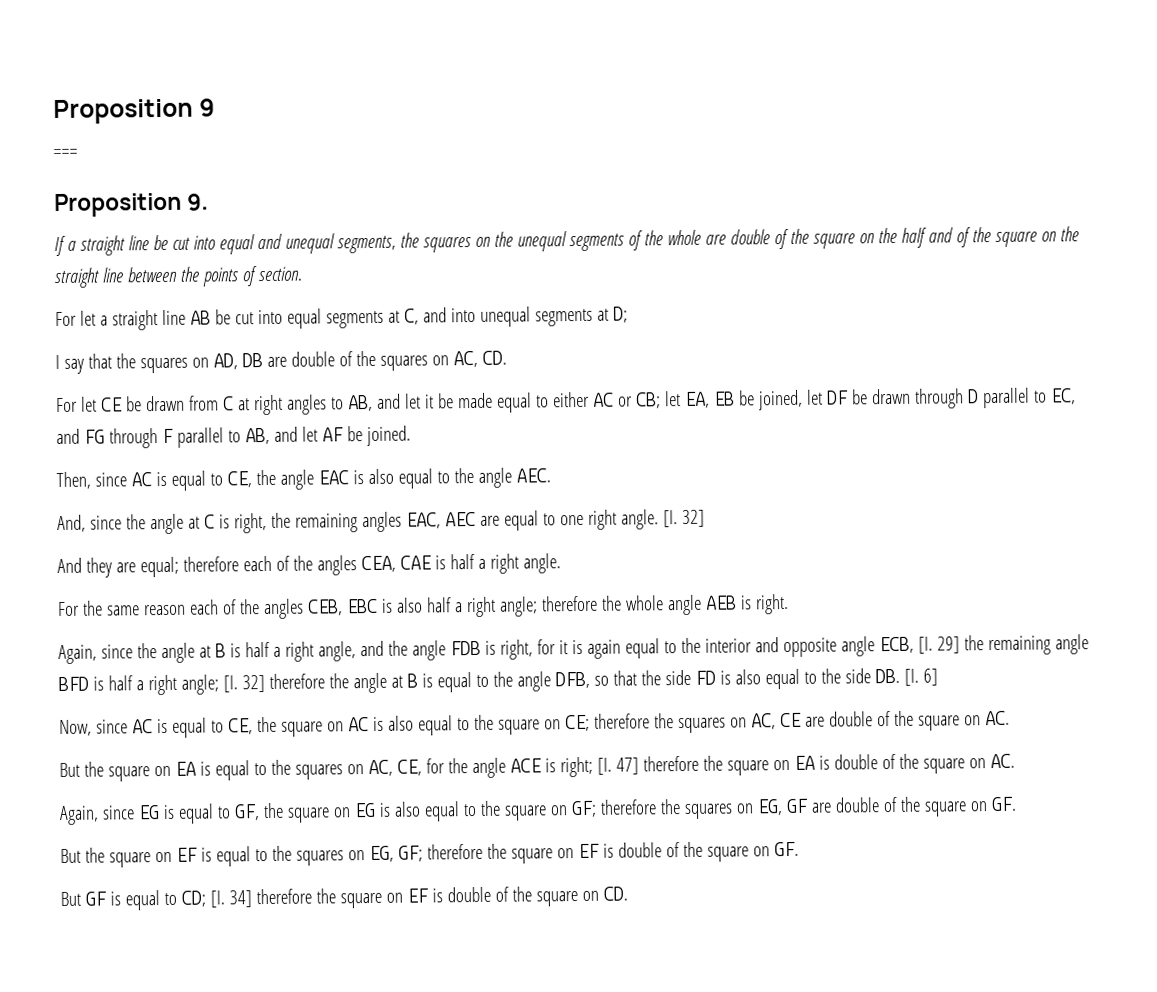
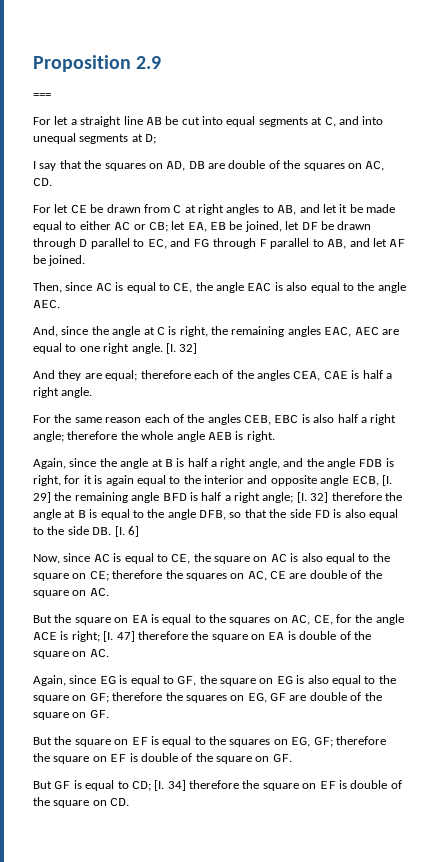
[53,98,215,125] Proposition 9 -> [33,55,162,72] Proposition 2.9
[54,192,210,218] [54,226,1079,257] [54,266,302,289] // Proposition 9. // If a straight line be cut into equal and unequal segments, the squares on the unequal segments of the whole are double of the square on the half and of the square on the straight line between the points of section. -> (51, 95) none

